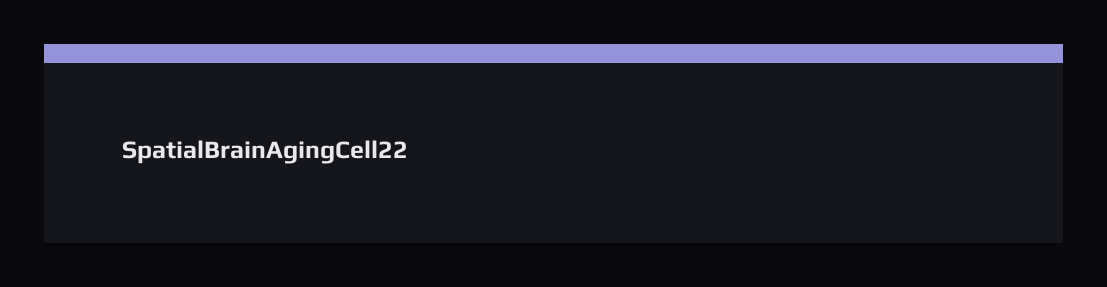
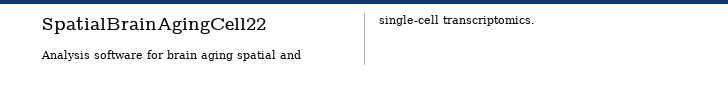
(408, 152) none -> [41,50,301,61] [379,15,535,26] // Analysis software for brain aging spatial and single-cell transcriptomics.

